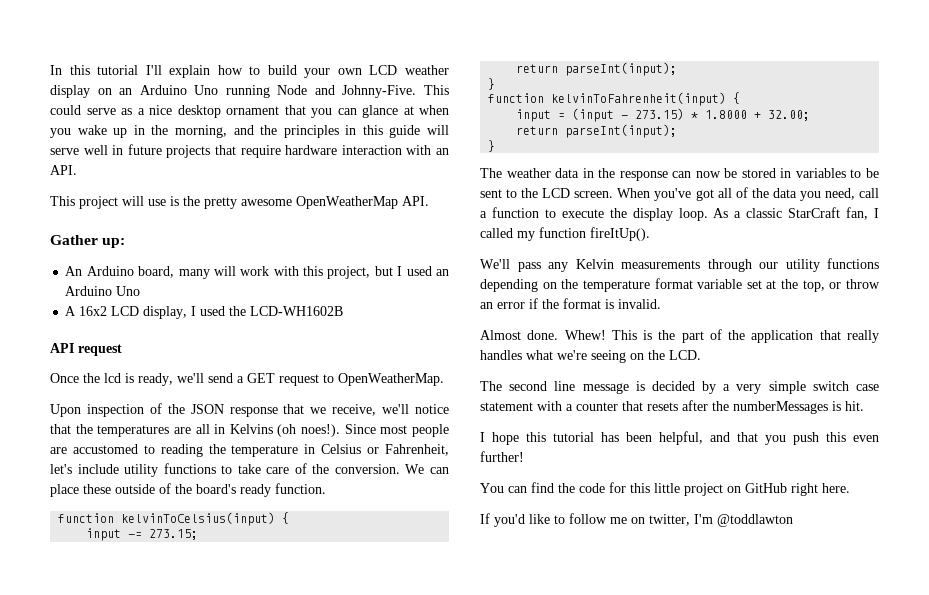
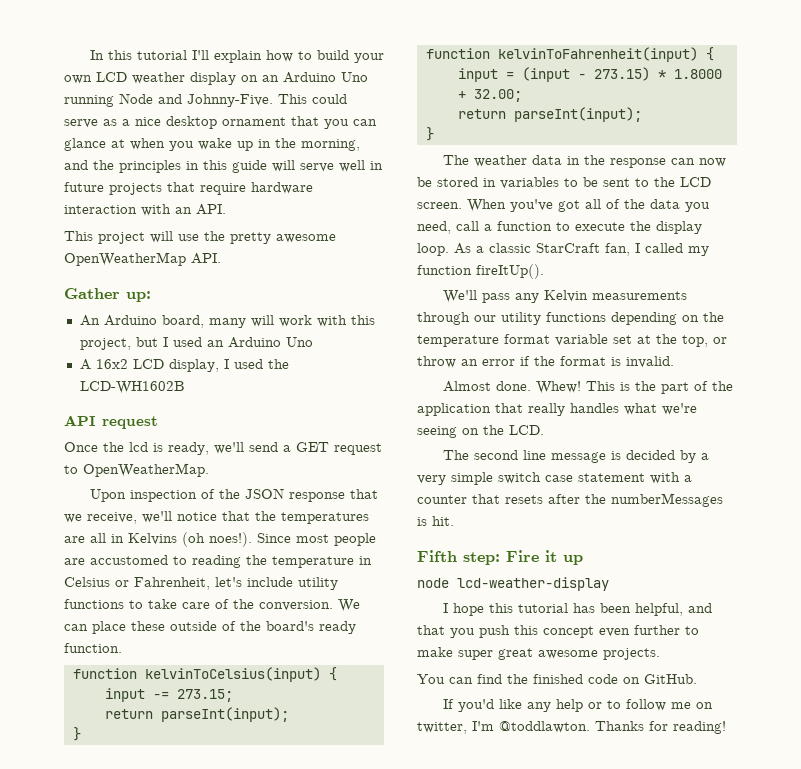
[170,196,179,206] is -> (199, 237) none
(864, 406) none -> [417,550,583,565] [417,577,609,591] // Fifth step: Fire it up // node lcd-weather-display
[853,435,879,442] [480,451,524,462] [480,482,850,496] even further! // You can find the code for this little project on GitHub right here. -> [543,625,699,638] [417,647,660,660] [417,674,697,684] concept even further to make super great awesome projects. // You can find the finished code on GitHub.
(550, 519) none -> [526,699,602,712] any help or
[717,514,793,527] @toddlawton -> [499,721,726,734] @toddlawton. Thanks for reading!

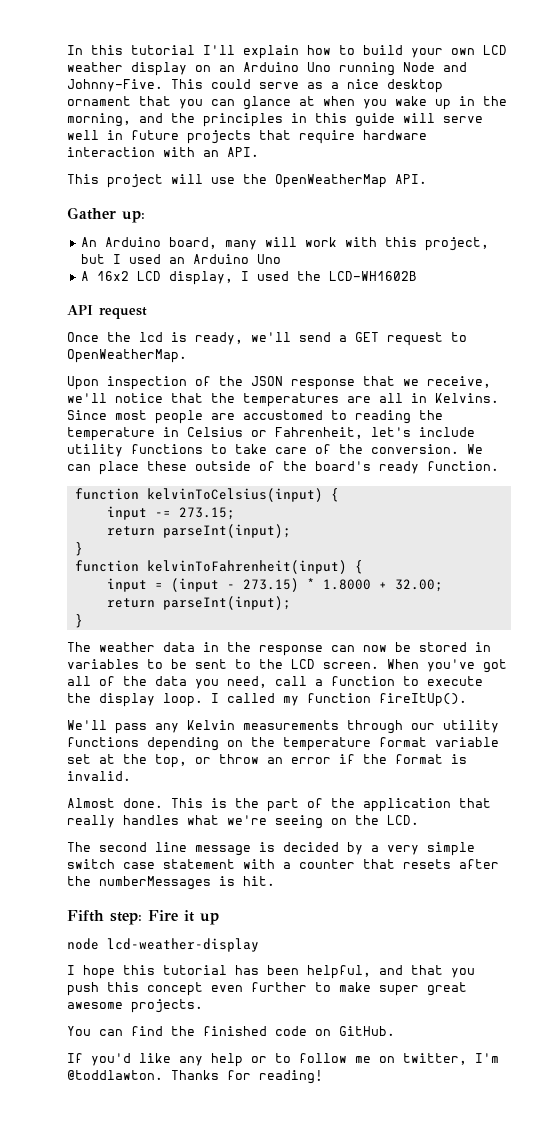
[230,232,336,244] pretty awesome -> (267, 179) none
[128,532,252,547] Kelvins (oh noes!). -> [435,393,499,403] Kelvins.
[454,243,630,256] As a classic StarCraft fan, -> (203, 700) none
[535,381,581,394] Whew! -> (163, 803) none

